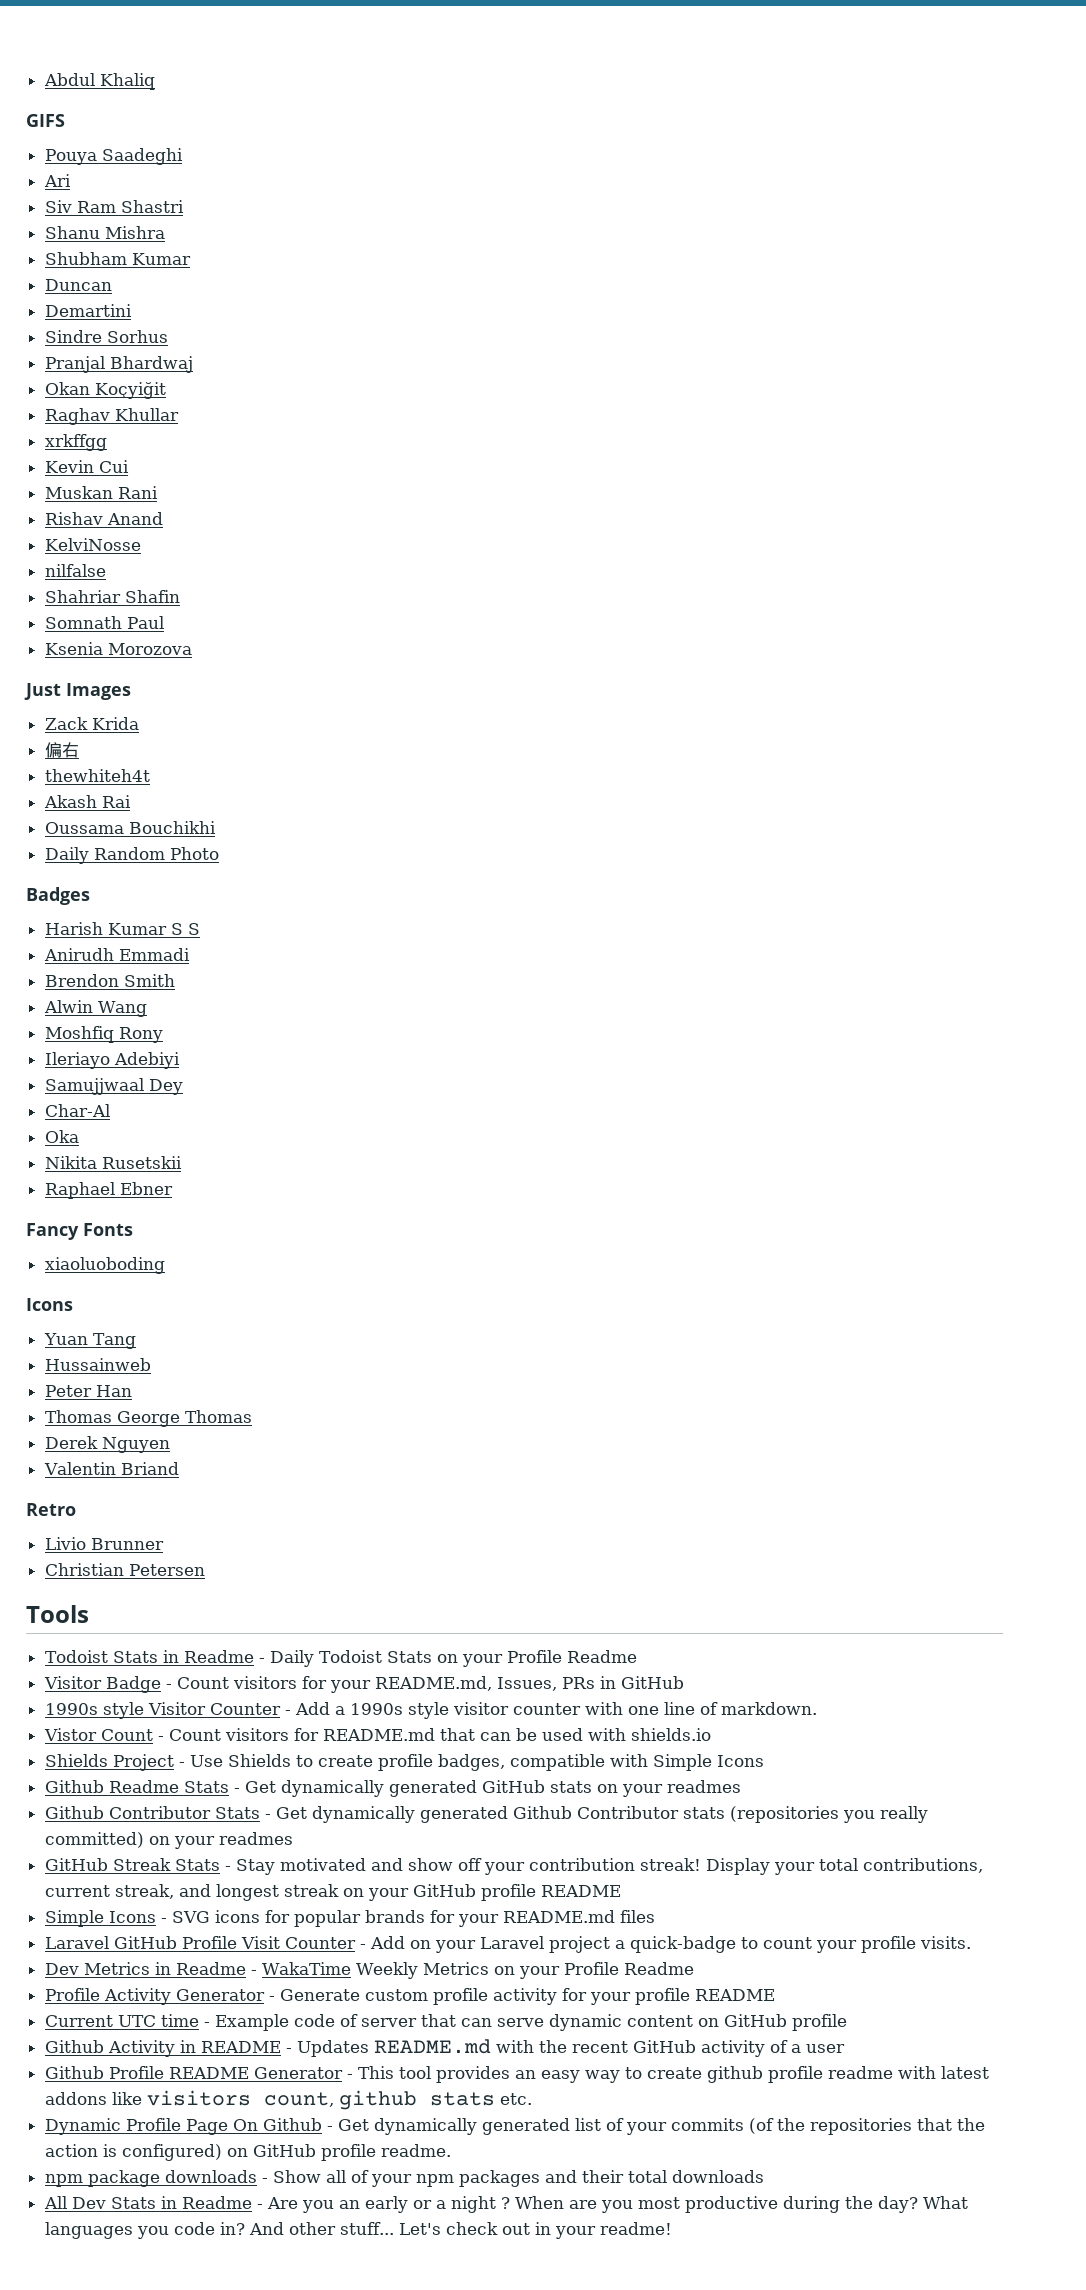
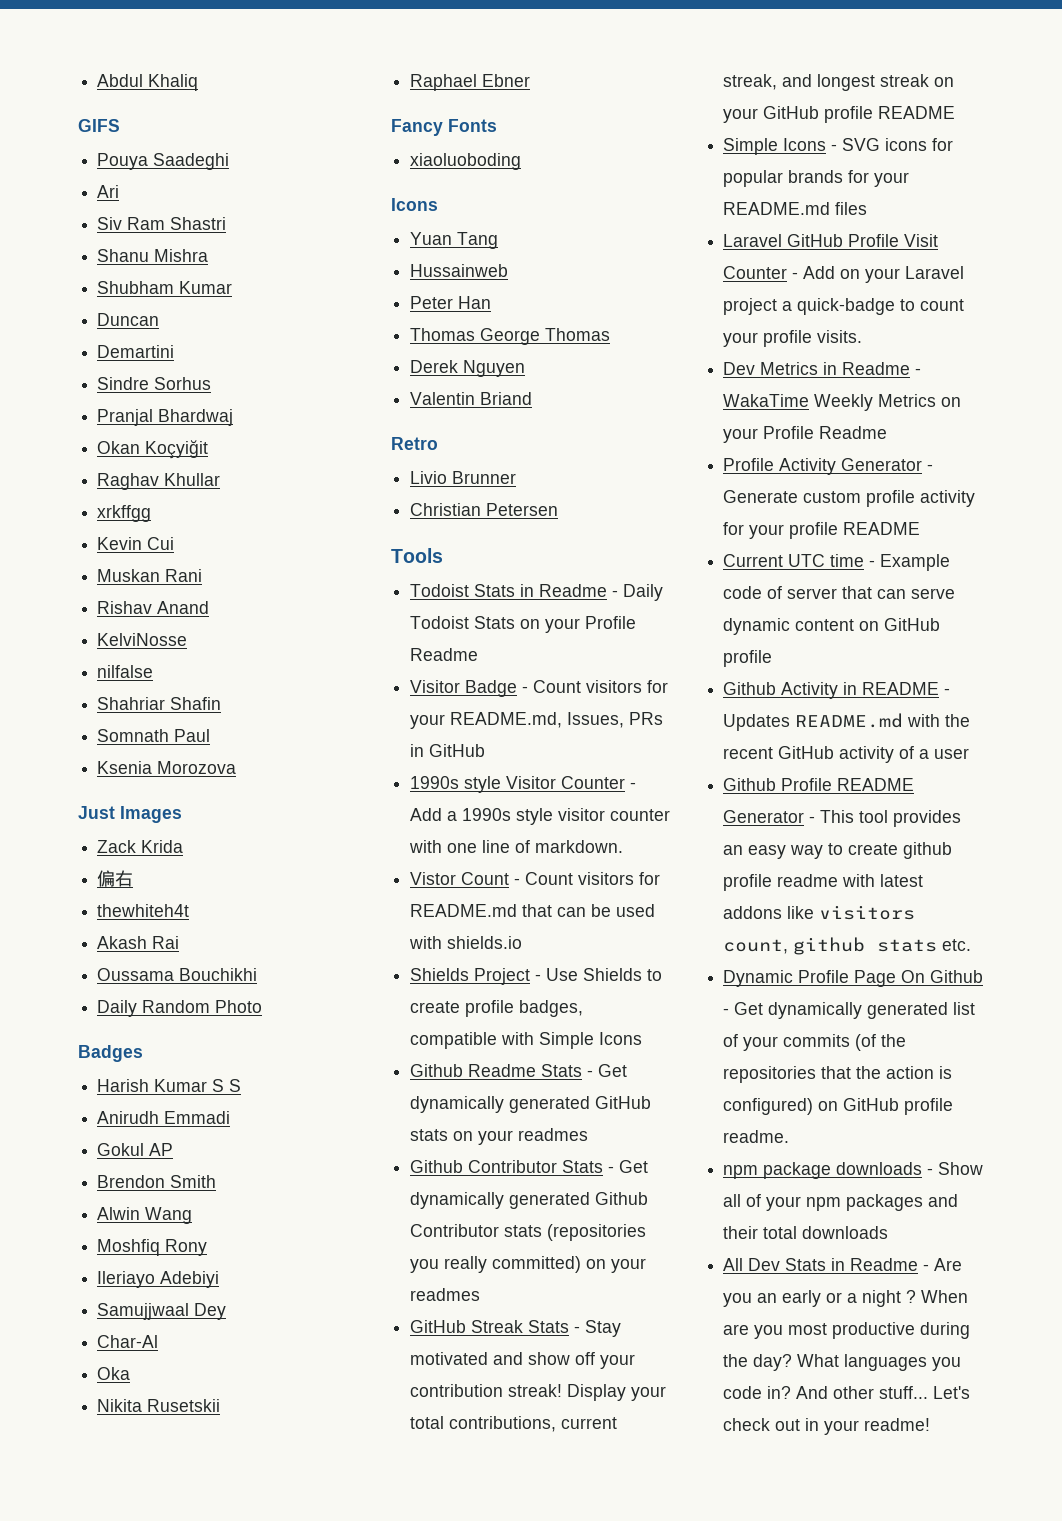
(190, 954) none -> [97,1143,174,1156] // Gokul AP

